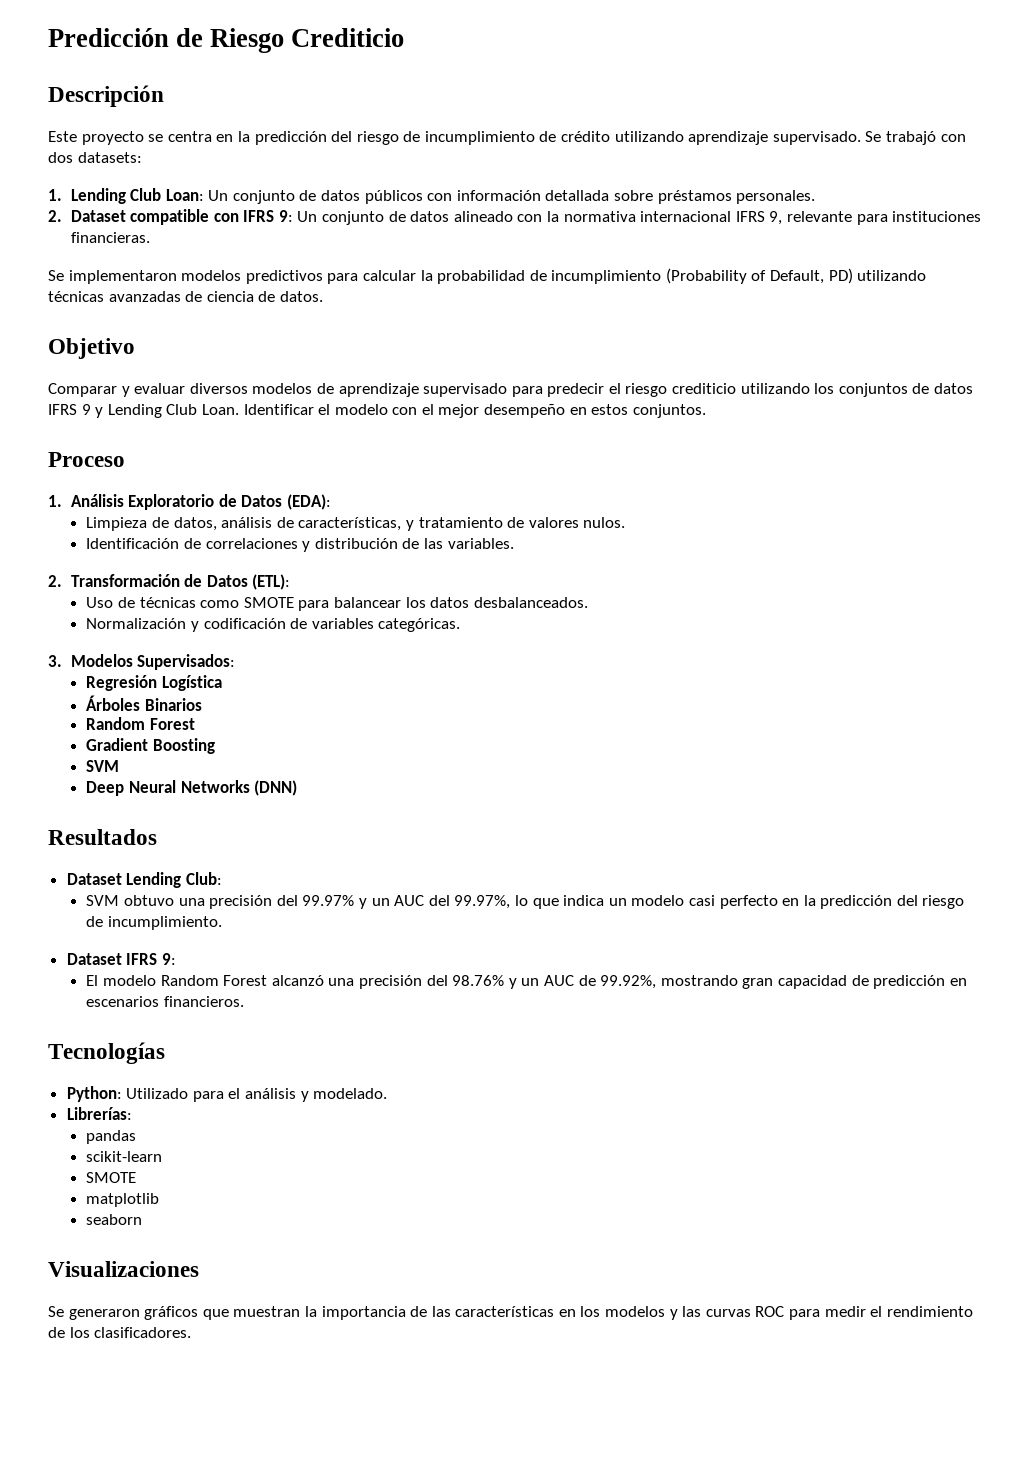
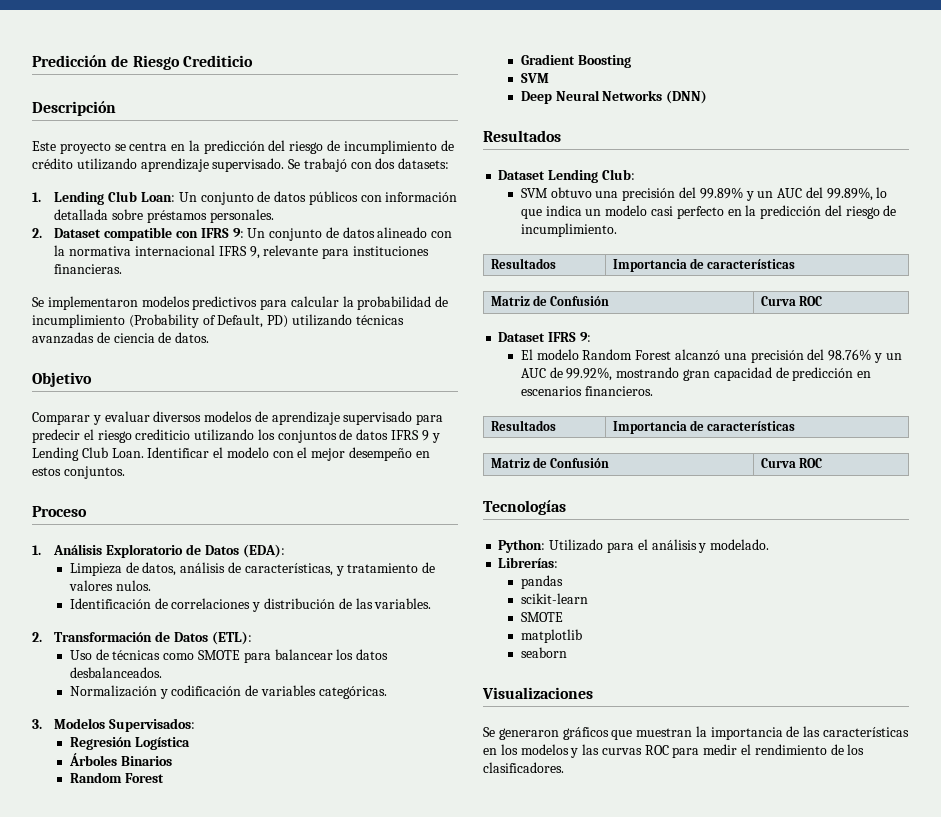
[302,895,355,906] 99.97% -> [699,187,743,199] 99.89%
[454,895,511,909] 99.97%, -> [826,187,873,201] 99.89%,
(223, 923) none -> [490,258,556,269] [612,258,796,272] [490,295,610,306] [760,296,822,306] // Resultados | Importancia de características // Matriz de Confusión | Curva ROC
(245, 1001) none -> [490,420,556,431] [612,420,796,434] [490,457,610,468] [760,458,822,468] // Resultados | Importancia de características // Matriz de Confusión | Curva ROC

